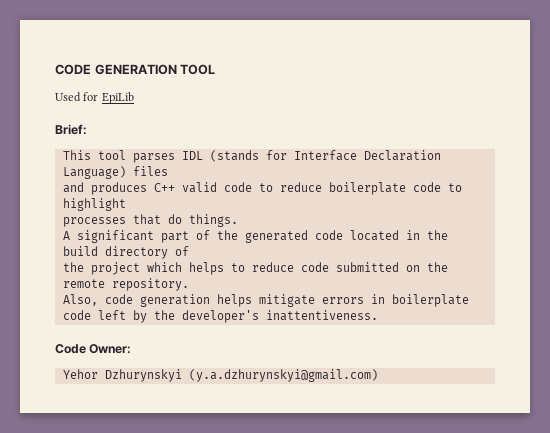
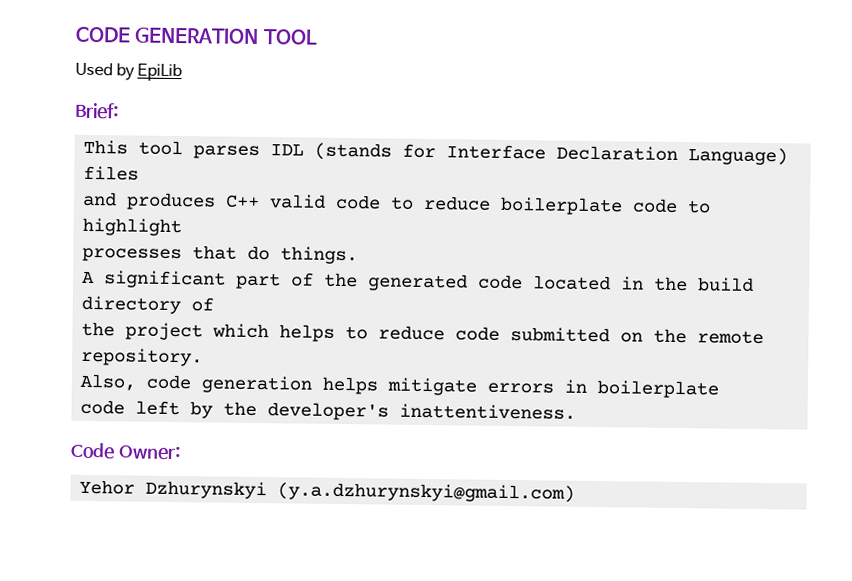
[83,92,99,101] for -> [116,63,136,81] by

